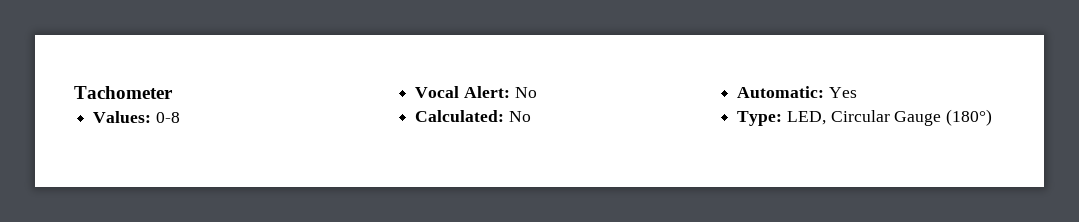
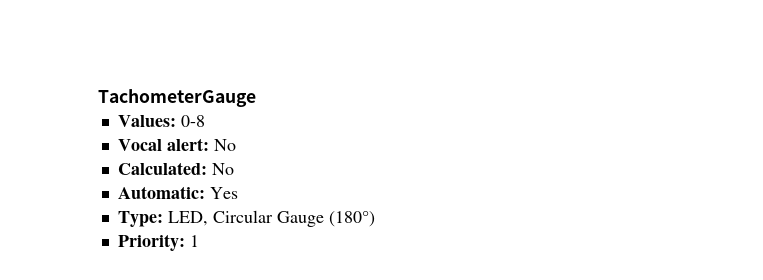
[74,86,173,99] Tachometer -> [98,89,256,107] TachometerGauge
[463,86,510,98] Alert: -> [166,138,209,151] alert:
(993, 117) none -> [117,234,199,251] // Priority: 1

